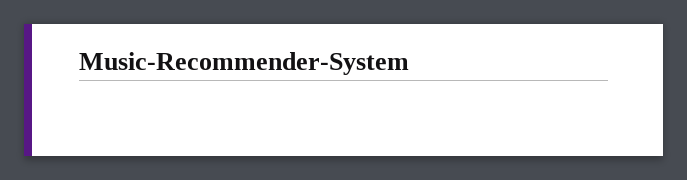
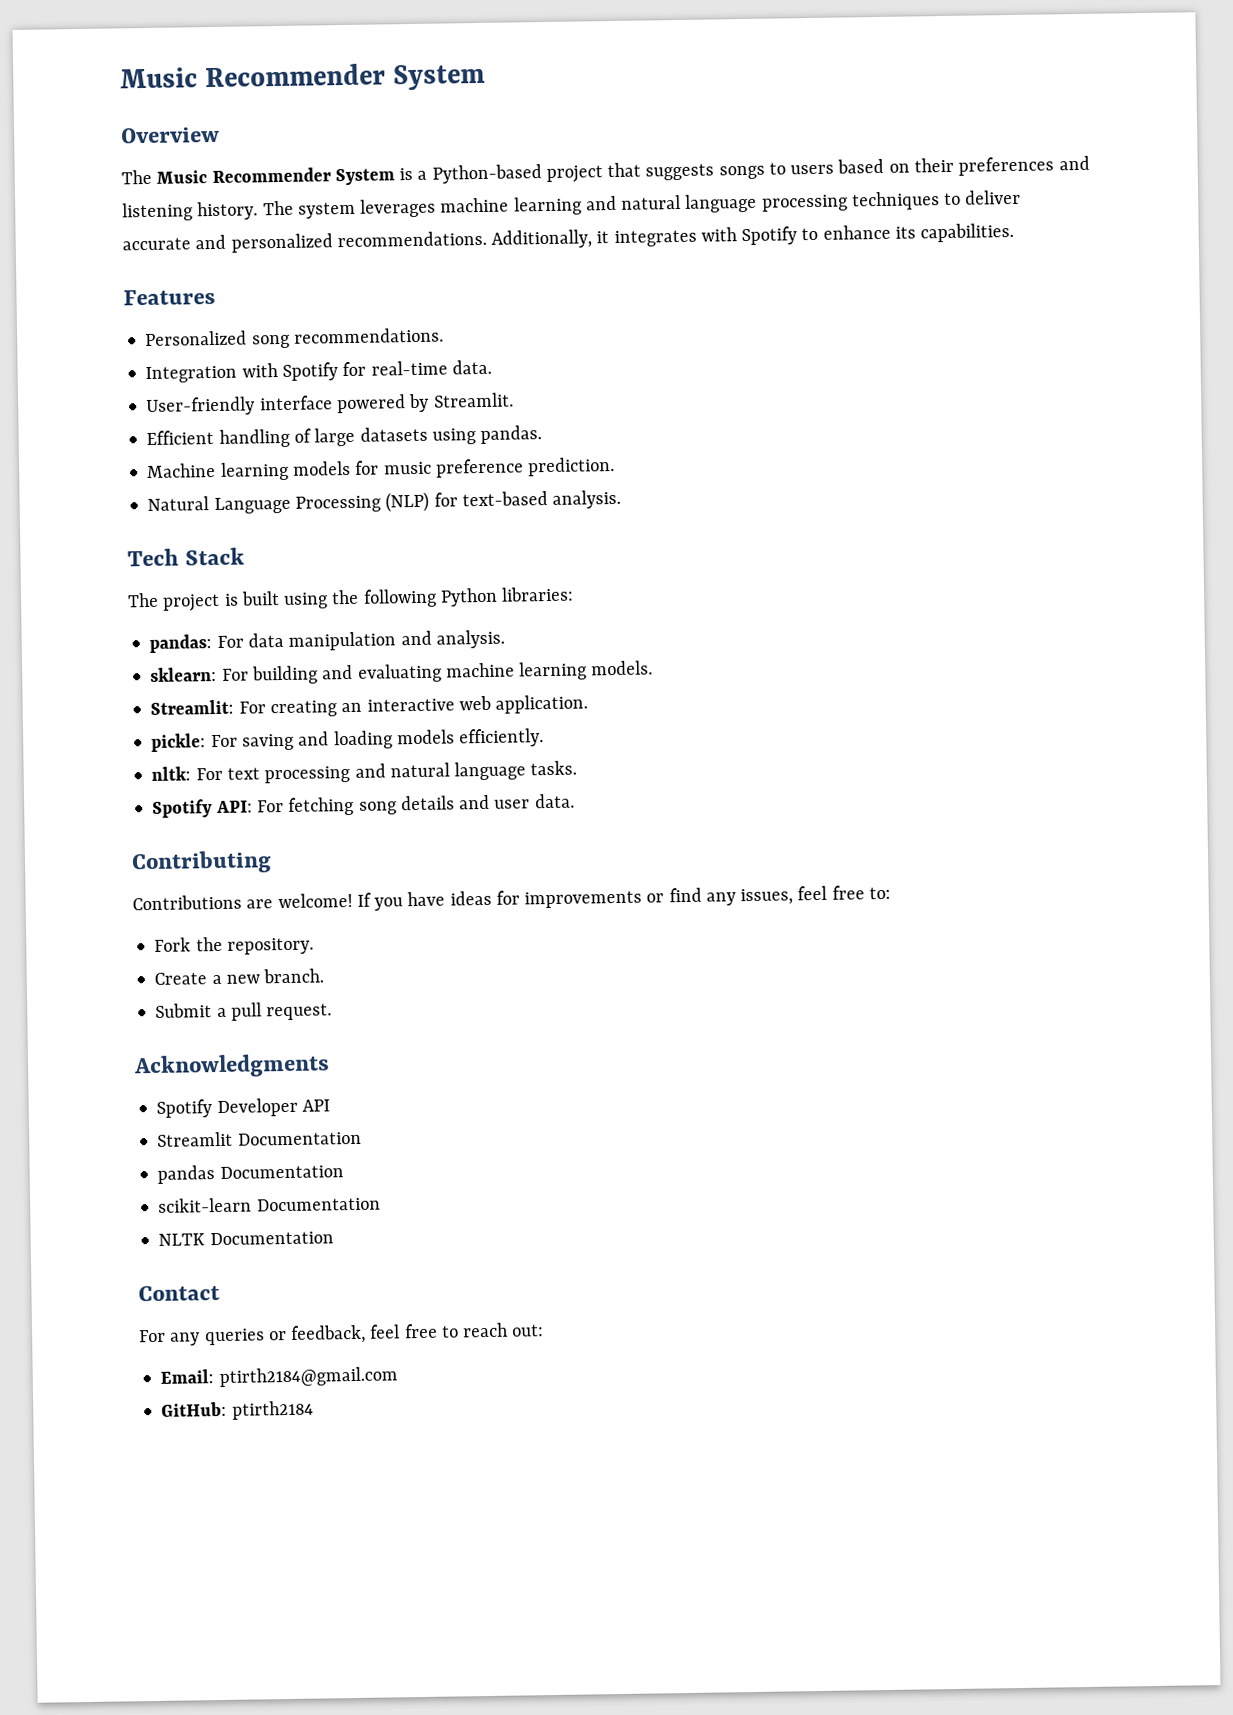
[79,52,409,75] Music-Recommender-System -> [120,63,486,91] [121,126,220,144] [121,155,1090,186] [122,189,1022,222] [122,222,1015,253] [123,288,216,306] [145,327,444,349] [145,359,492,384] [146,392,514,417] [146,425,543,448] [147,456,616,481] [147,489,622,515] [127,547,246,567] [127,586,575,612] [149,629,505,653] [150,660,654,685] [150,694,589,718] [151,728,545,752] [151,760,578,784] [152,793,575,818] [131,850,272,875] [132,885,891,911] [154,936,314,955] [154,968,325,985] [155,1002,333,1021] [133,1053,330,1079] [156,1097,330,1118] [157,1131,362,1147] [157,1165,344,1184] [158,1197,381,1213] [158,1231,334,1246] [138,1285,220,1302] [139,1322,545,1346] [160,1366,398,1388] [161,1400,314,1420] Music Recommender System // Overview // The Music Recommender System is a Python-based project that suggests songs to users based on their preferences and listening history. The system leverages machine learning and natural language processing techniques to deliver accurate and personalized recommendations. Additionally, it integrates with Spotify to enhance its capabilities. // Features // Personalized song recommendations. // Integration with Spotify for real-time data. // User-friendly interface powered by Streamlit. // Efficient handling of large datasets using pandas. // Machine learning models for music preference prediction. // Natural Language Processing (NLP) for text-based analysis. // Tech Stack // The project is built using the following Python libraries: // pandas: For data manipulation and analysis. // sklearn: For building and evaluating machine learning models. // Streamlit: For creating an interactive web application. // pickle: For saving and loading models efficiently. // nltk: For text processing and natural language tasks. // Spotify API: For fetching song details and user data. // Contributing // Contributions are welcome! If you have ideas for improvements or find any issues, feel free to: // Fork the repository. // Create a new branch. // Submit a pull request. // Acknowledgments // Spotify Developer API // Streamlit Documentation // pandas Documentation // scikit-learn Documentation // NLTK Documentation // Contact // For any queries or feedback, feel free to reach out: // Email: ptirth2184@gmail.com // GitHub: ptirth2184

